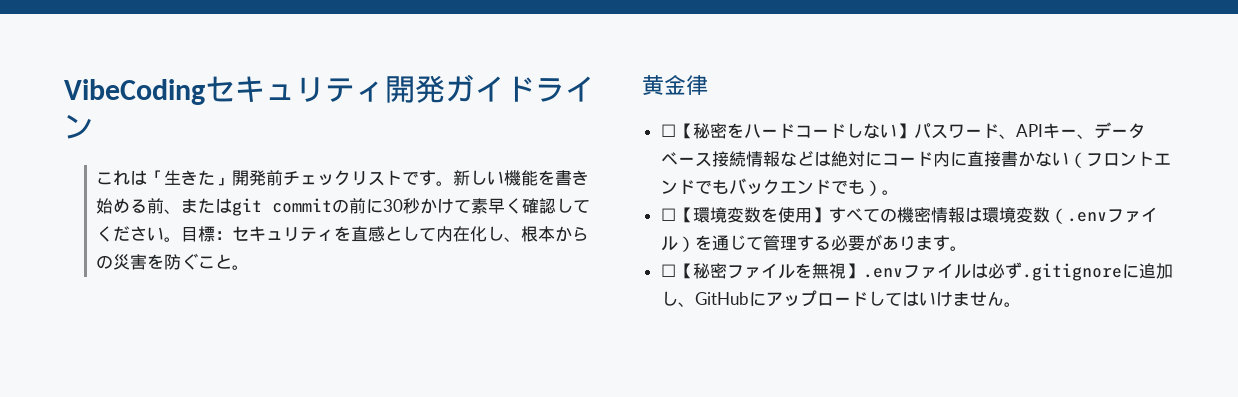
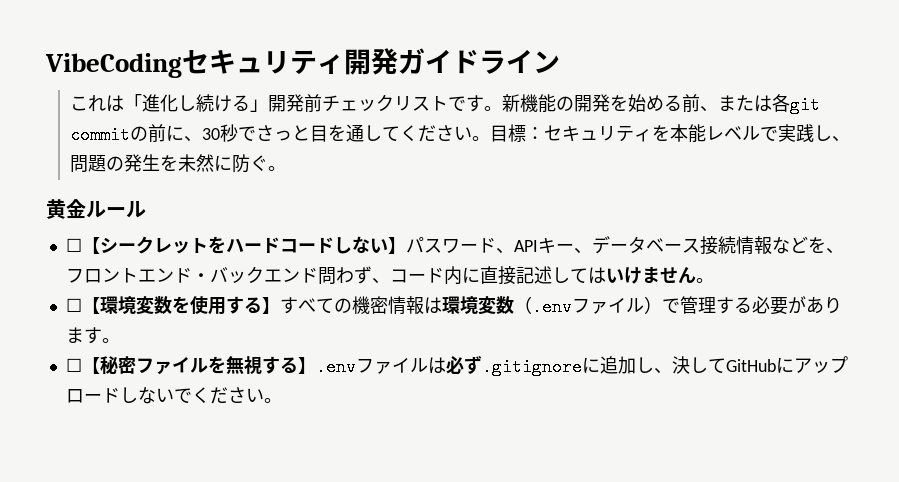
[164,170,216,185] 生きた -> [142,94,251,112] 進化し続ける
[470,170,590,186] しい機能を書き -> [520,94,629,113] 機能の開発を
(233, 205) none -> [772,94,791,112] 各
[383,198,557,214] 30秒かけて素早く確認 -> [184,124,365,142] 、30秒でさっと目を通
[351,226,590,242] [96,253,233,270] 直感として内在化し、根本からの災害を防ぐこと -> [670,124,851,143] [70,154,269,173] 本能レベルで実践し、問題の発生を未然に防ぐ
[686,75,708,95] [660,123,727,139] 律 // ☐【秘密 -> [86,201,146,218] [65,236,208,254] ルール // ☐【シークレット
[813,151,1171,168] [660,178,882,196] は絶対にコード内に直接書かない（フロントエンドでもバックエンドでも） -> [807,237,844,254] [65,266,696,285] を、フロントエンド・バックエンド問わず、コード内に直接記述してはいけません
(812, 215) none -> [225,296,262,314] する
[694,235,763,251] を通じて -> [661,298,680,313] で
(846, 271) none -> [261,356,298,374] する
(695, 304) none -> [671,356,726,374] 決して
[884,291,1004,307] てはいけません -> [137,387,264,404] ないでください

